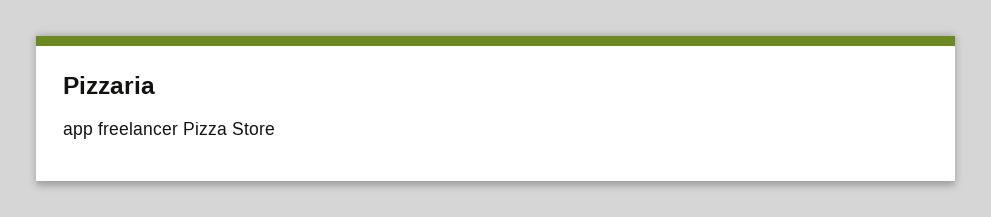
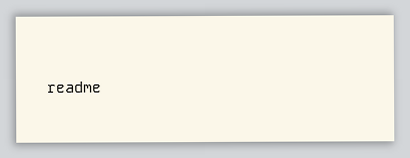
[63,76,155,94] [63,122,275,139] Pizzaria // app freelancer Pizza Store -> [47,81,102,93] readme

